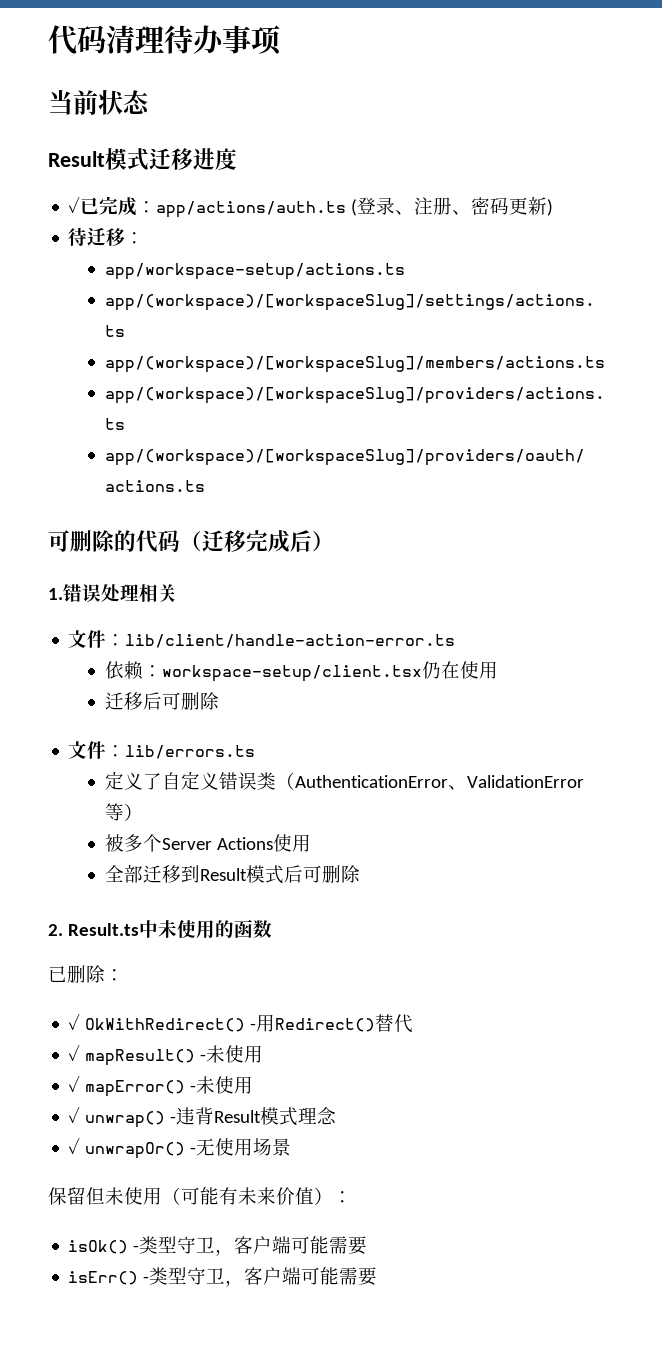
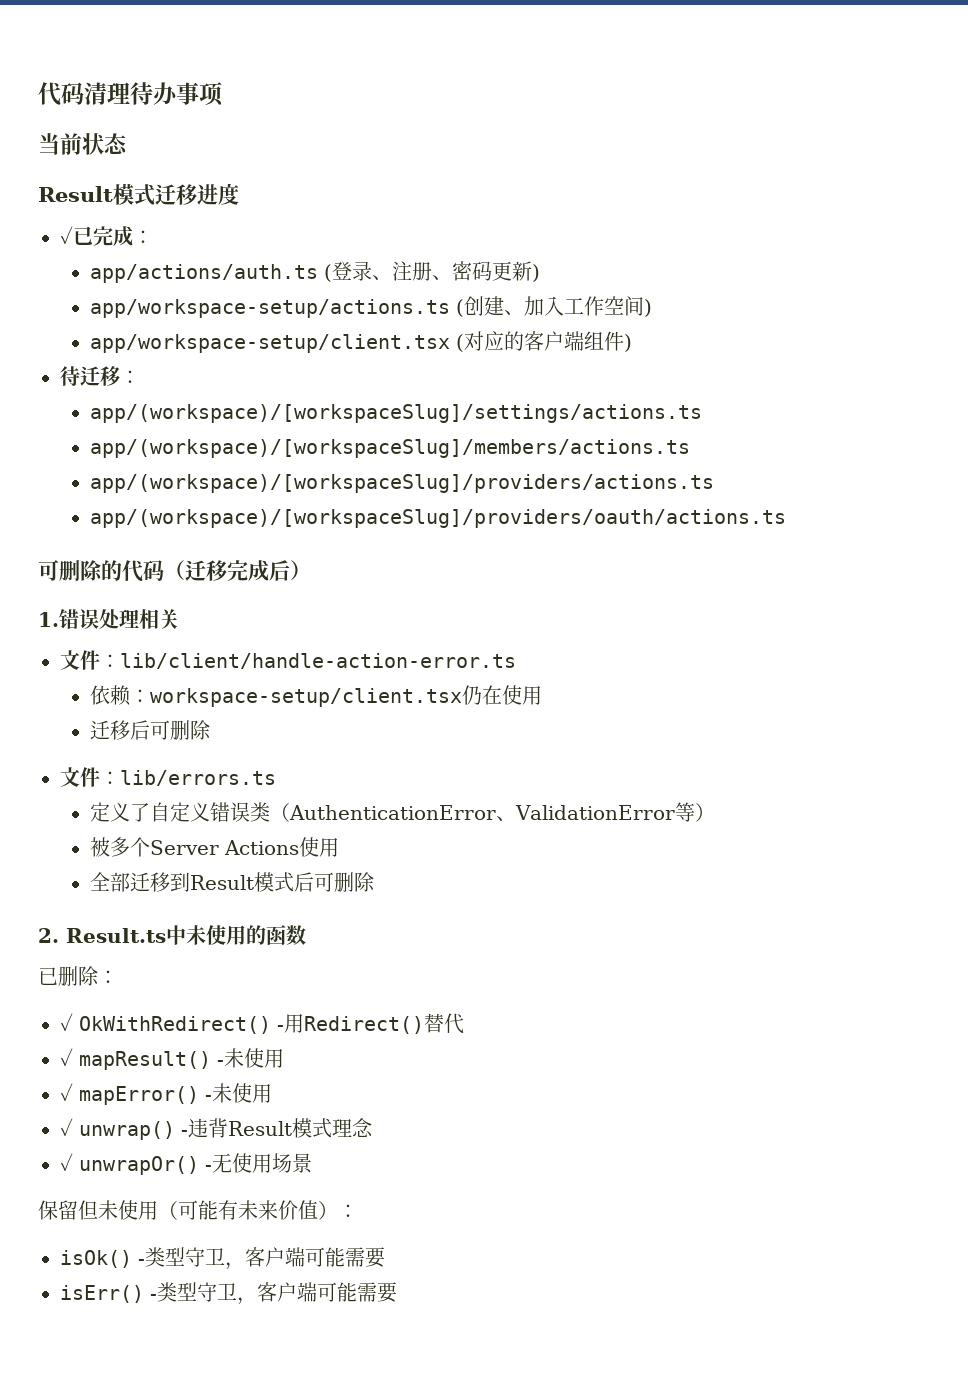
(157, 207) none -> (153, 237) //
(554, 207) none -> [90,296,653,318] [90,331,633,353] // app/workspace-setup/actions.ts (创建、加入工作空间) // app/workspace-setup/client.tsx (对应的客户端组件)
[104,263,405,280] // app/workspace-setup/actions.ts -> (140, 377) none

